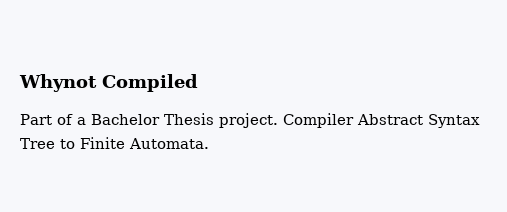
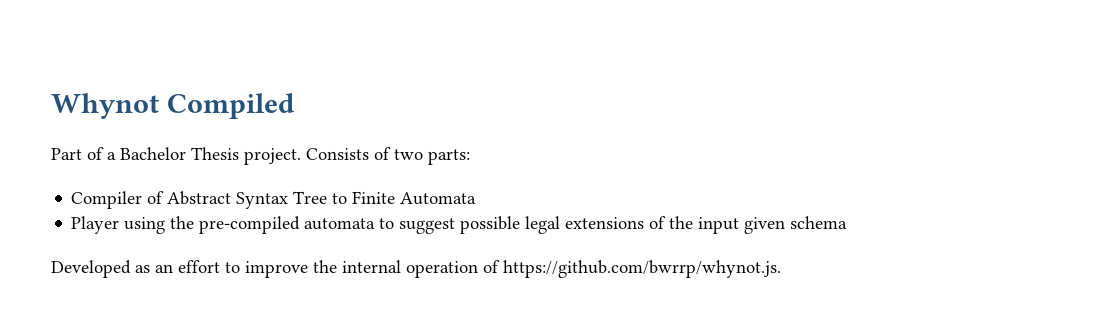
[283,113,354,128] Compiler -> [306,147,470,165] [71,191,165,209] Consists of two parts: // Compiler of
[129,138,209,149] Automata. -> [400,192,477,205] [71,216,848,234] [51,260,781,278] Automata // Player using the pre-compiled automata to suggest possible legal extensions of the input given schema // Developed as an effort to improve the internal operation of https://github.com/bwrrp/whynot.js.

